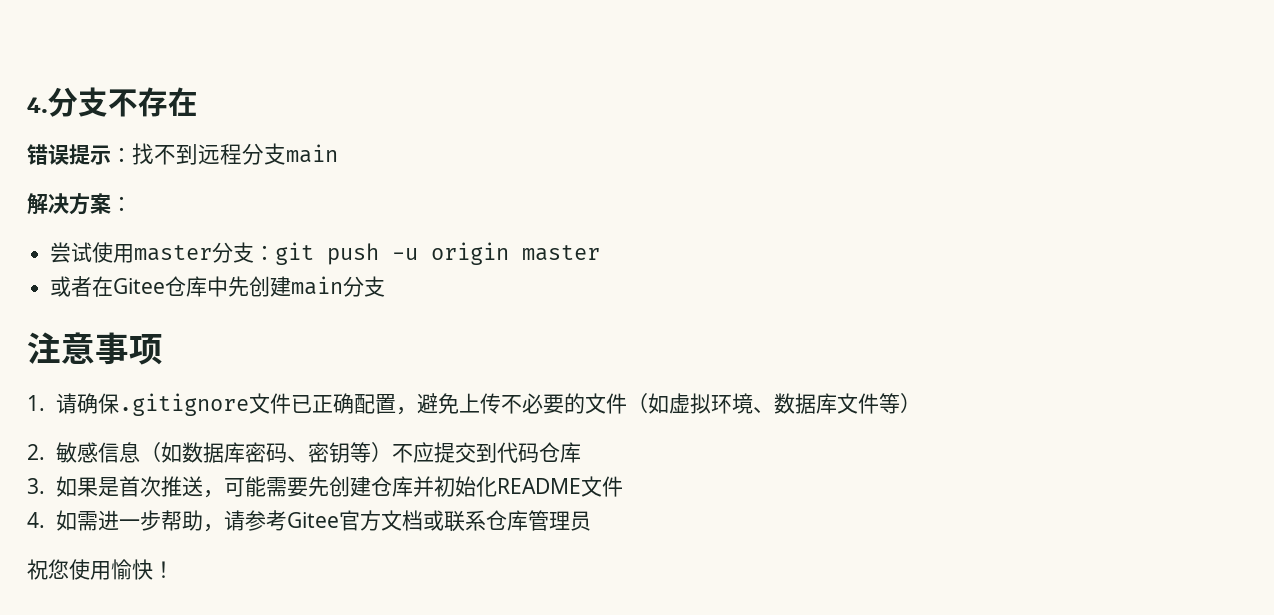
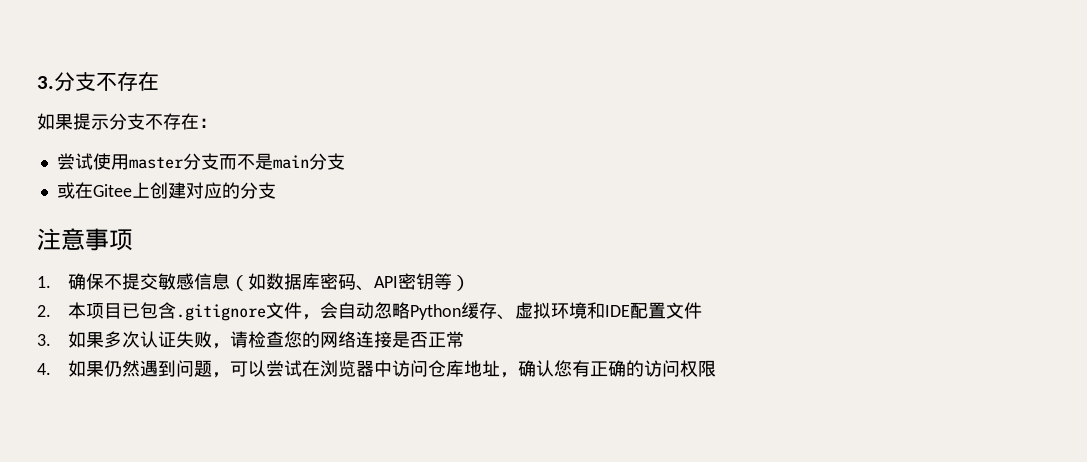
[27,97,48,113] 4. -> [37,76,54,89] 3.
[27,143,338,165] [27,193,111,215] 错误提示：找不到远程分支main // 解决方案 -> [37,113,199,130] 如果提示分支不存在
[254,242,601,265] [50,276,386,297] [27,332,163,365] [27,393,921,416] [27,444,45,460] ：git push -u origin master // 或者在Gitee仓库中先创建main分支 // 注意事项 // 1.请确保.gitignore文件已正确配置，避免上传不必要的文件（如虚拟环境、数据库文件等） // 2. -> [218,153,345,170] [56,182,276,199] [37,228,133,251] [37,273,159,290] 而不是main分支 // 或在Gitee上创建对应的分支 // 注意事项 // 1.确保不提交
(308, 459) none -> [374,276,399,288] API
[391,442,581,463] [27,476,623,498] [27,510,591,532] [27,559,174,580] 不应提交到代码仓库 // 3.如果是首次推送，可能需要先创建仓库并初始化README文件 // 4.如需进一步帮助，请参考Gitee官方文档或联系仓库管理员 // 祝您使用愉快！ -> [37,302,703,321] [37,331,465,349] [37,360,717,378] // 2.本项目已包含.gitignore文件，会自动忽略Python缓存、虚拟环境和IDE配置文件 // 3.如果多次认证失败，请检查您的网络连接是否正常 // 4.如果仍然遇到问题，可以尝试在浏览器中访问仓库地址，确认您有正确的访问权限

